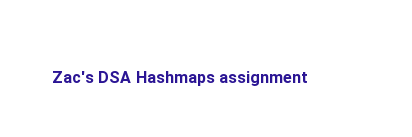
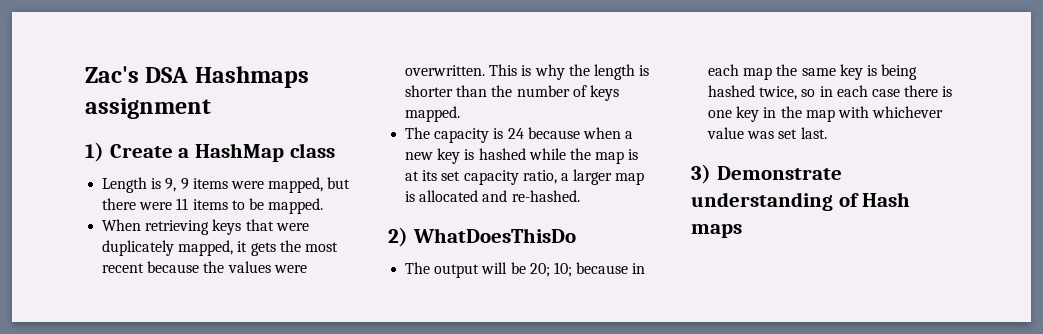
(308, 78) none -> [85,142,335,162] [102,177,351,193] [102,198,324,214] [102,219,309,235] [102,240,338,256] [102,261,307,273] [405,64,650,80] [405,85,619,101] [405,106,461,122] [405,127,634,143] [405,148,639,164] [405,169,645,185] [405,190,580,202] [388,227,576,247] [405,262,646,278] [708,64,918,80] [708,85,953,100] [708,106,944,122] [707,127,827,139] [691,164,842,184] [691,192,911,211] [691,224,742,238] // 1) Create a HashMap class // Length is 9, 9 items were mapped, but there were 11 items to be mapped. // When retrieving keys that were duplicately mapped, it gets the most recent because the values were overwritten. This is why the length is shorter than the number of keys mapped. // The capacity is 24 because when a new key is hashed while the map is at its set capacity ratio, a larger map is allocated and re-hashed. // 2) WhatDoesThisDo // The output will be 20; 10; because in each map the same key is being hashed twice, so in each case there is one key in the map with whichever value was set last. // 3) Demonstrate understanding of Hash maps

